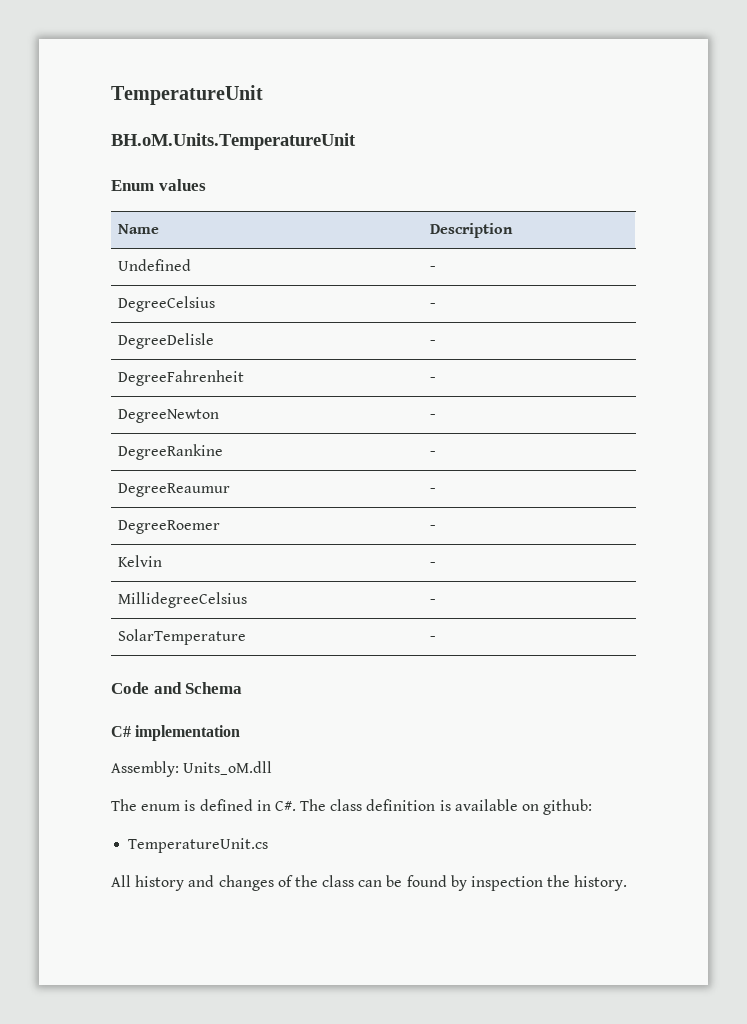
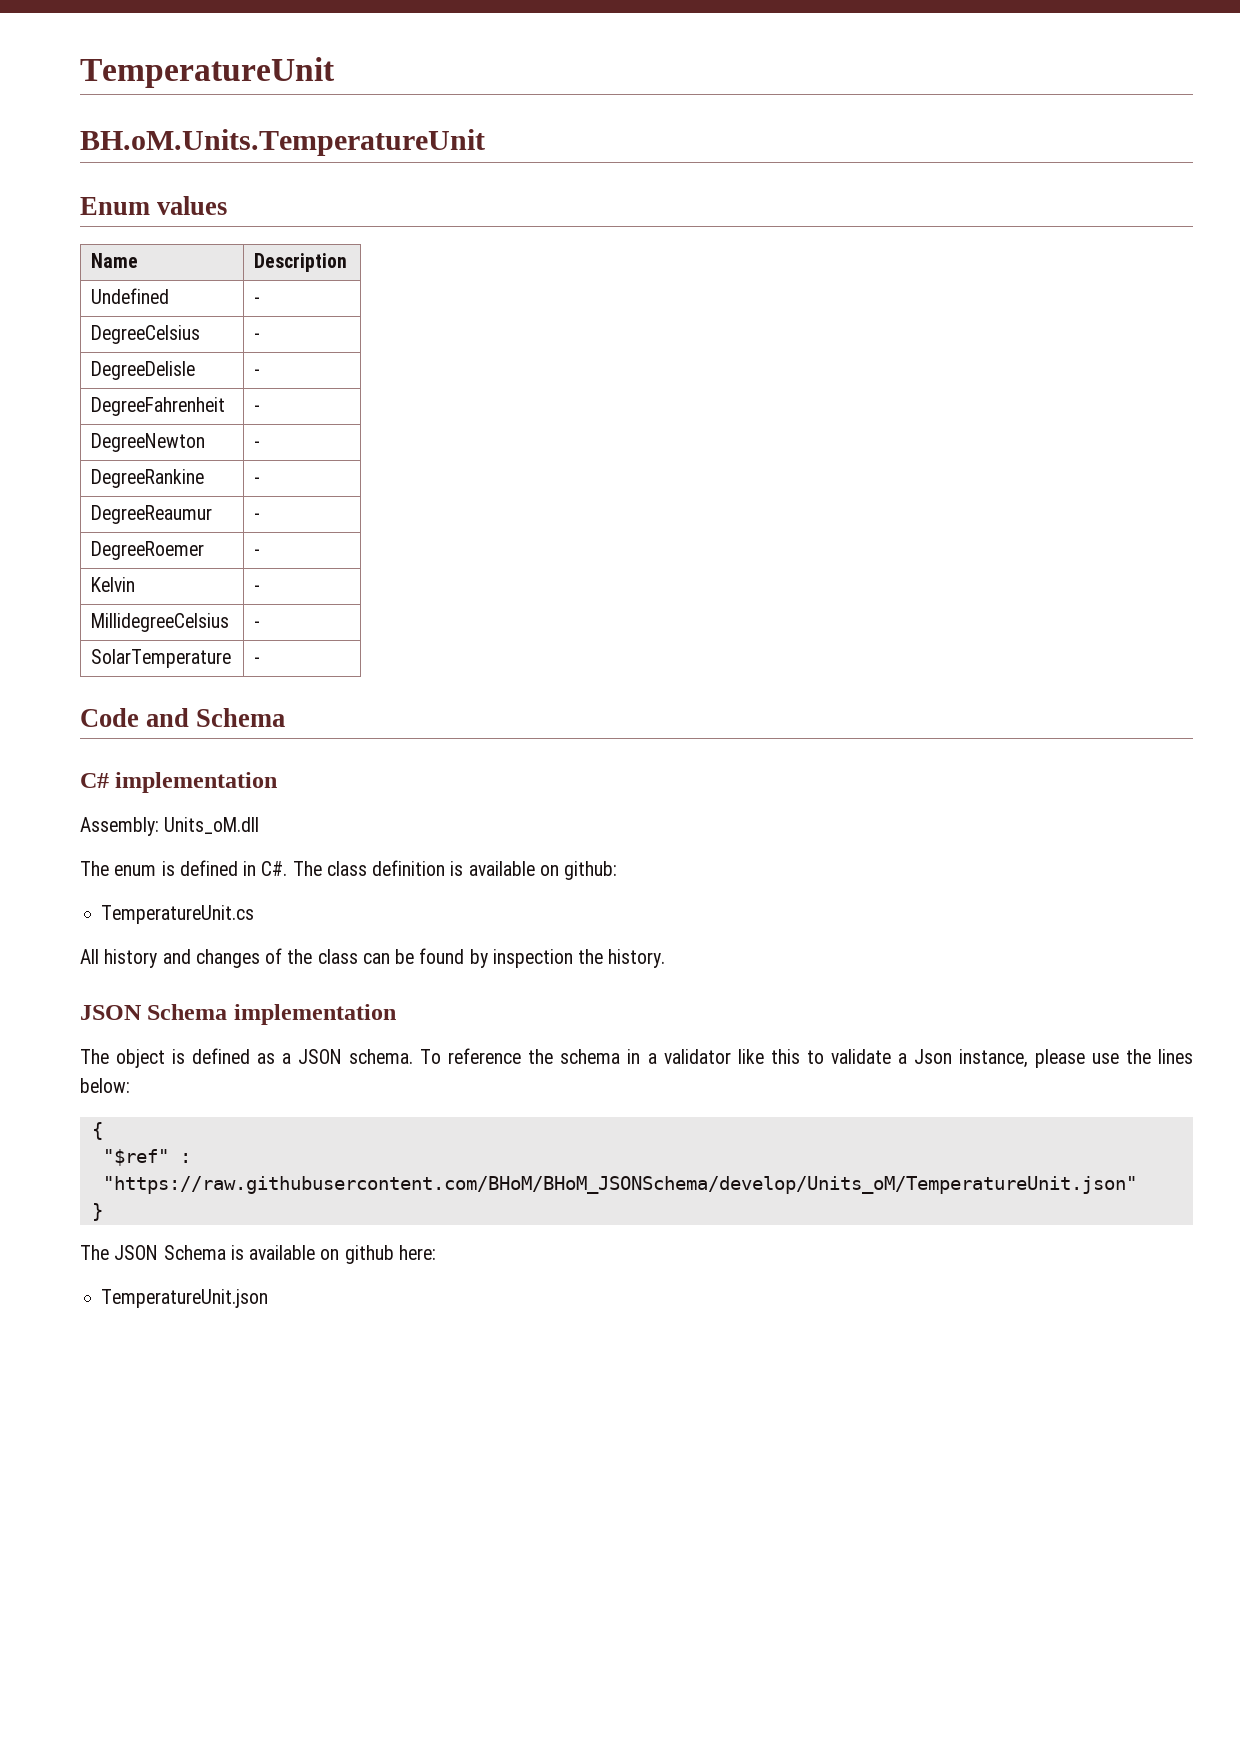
(628, 883) none -> [80,1004,396,1025] [80,1048,1193,1068] [80,1078,130,1093] [91,1122,103,1140] [102,1149,191,1166] [102,1176,1137,1194] [91,1203,103,1221] [80,1245,436,1264] [101,1289,269,1308] // JSON Schema implementation // The object is defined as a JSON schema. To reference the schema in a validator like this to validate a Json instance, please use the lines below: // { // "$ref" : "https://raw.githubusercontent.com/BHoM/BHoM_JSONSchema/develop/Units_oM/TemperatureUnit.json" // } // The JSON Schema is available on github here: // TemperatureUnit.json

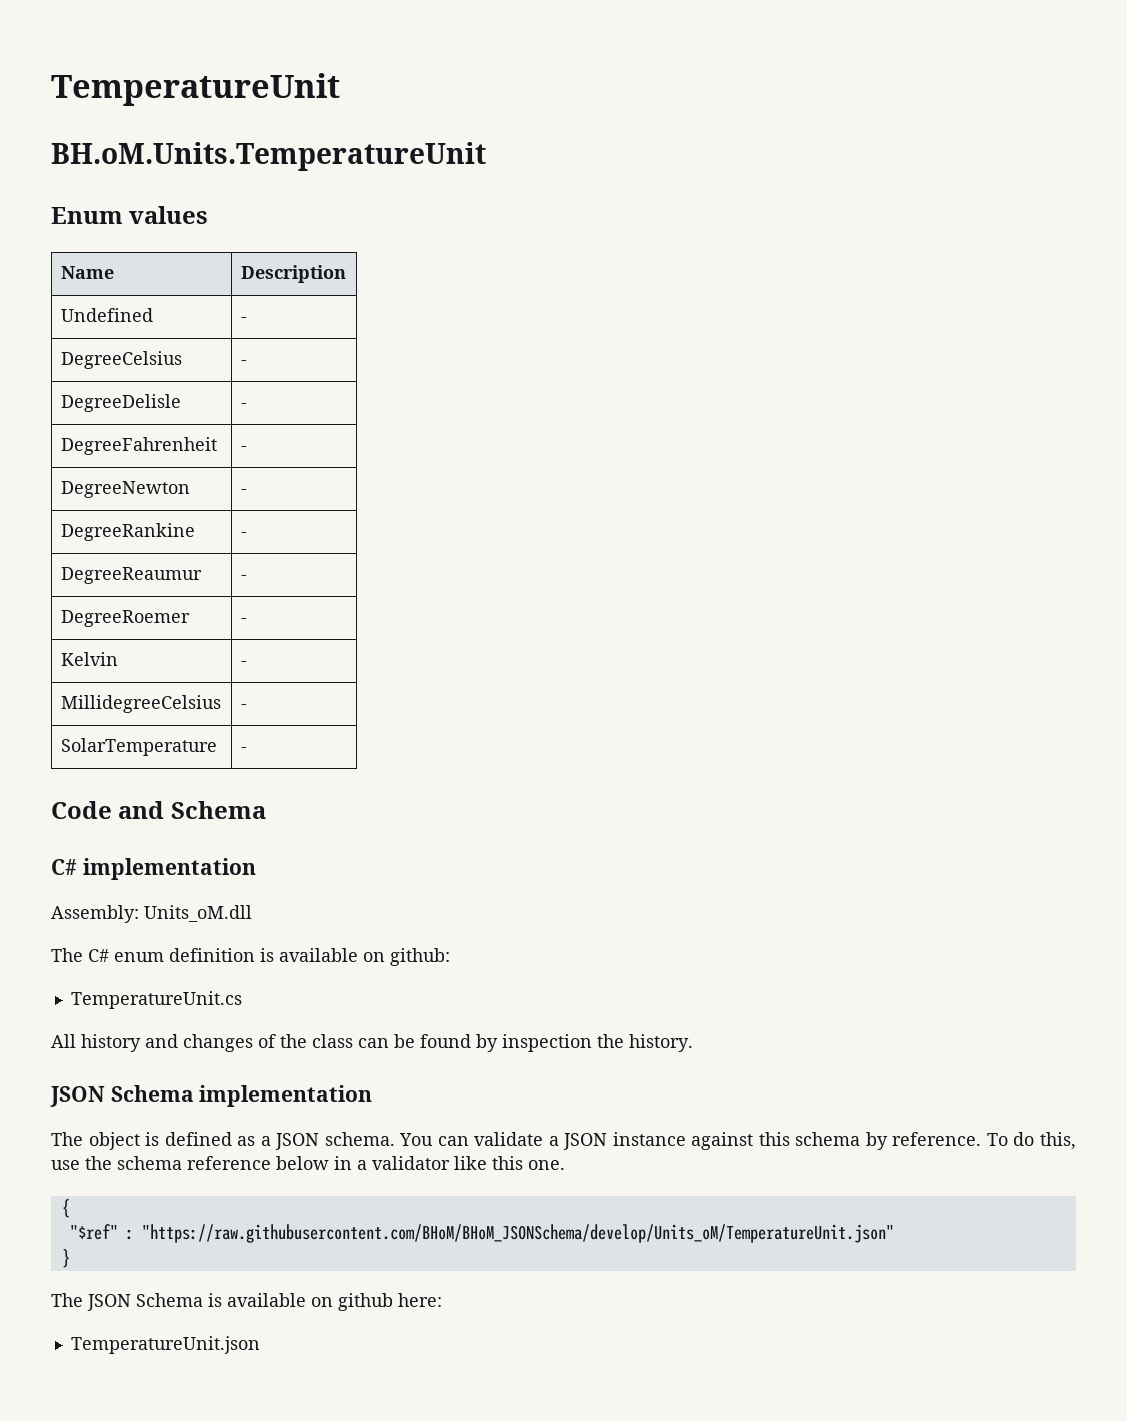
[114,860,367,876] enum is defined in C#. The class -> [88,949,164,962] C# enum
[420,1048,621,1064] To reference the schema -> [399,1132,1076,1150] [51,1156,329,1170] You can validate a JSON instance against this schema by reference. To do this, use the schema reference below
[806,1049,1193,1068] [80,1078,130,1093] to validate a Json instance, please use the lines below: -> [528,1160,565,1170] one.

